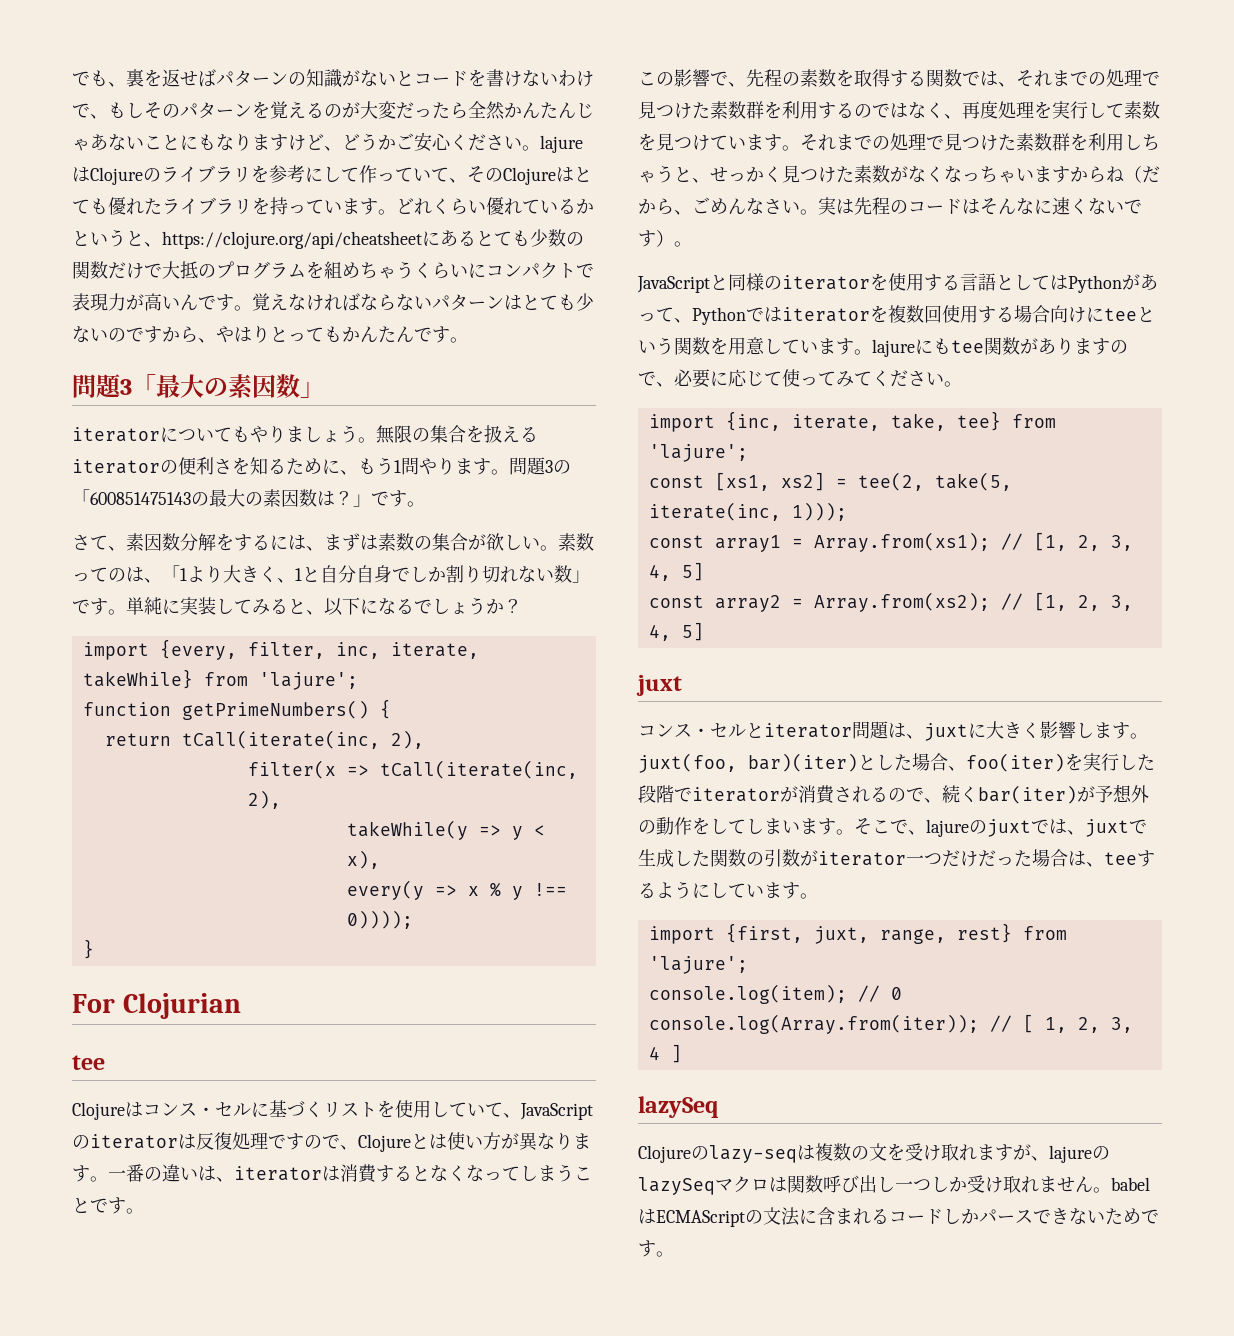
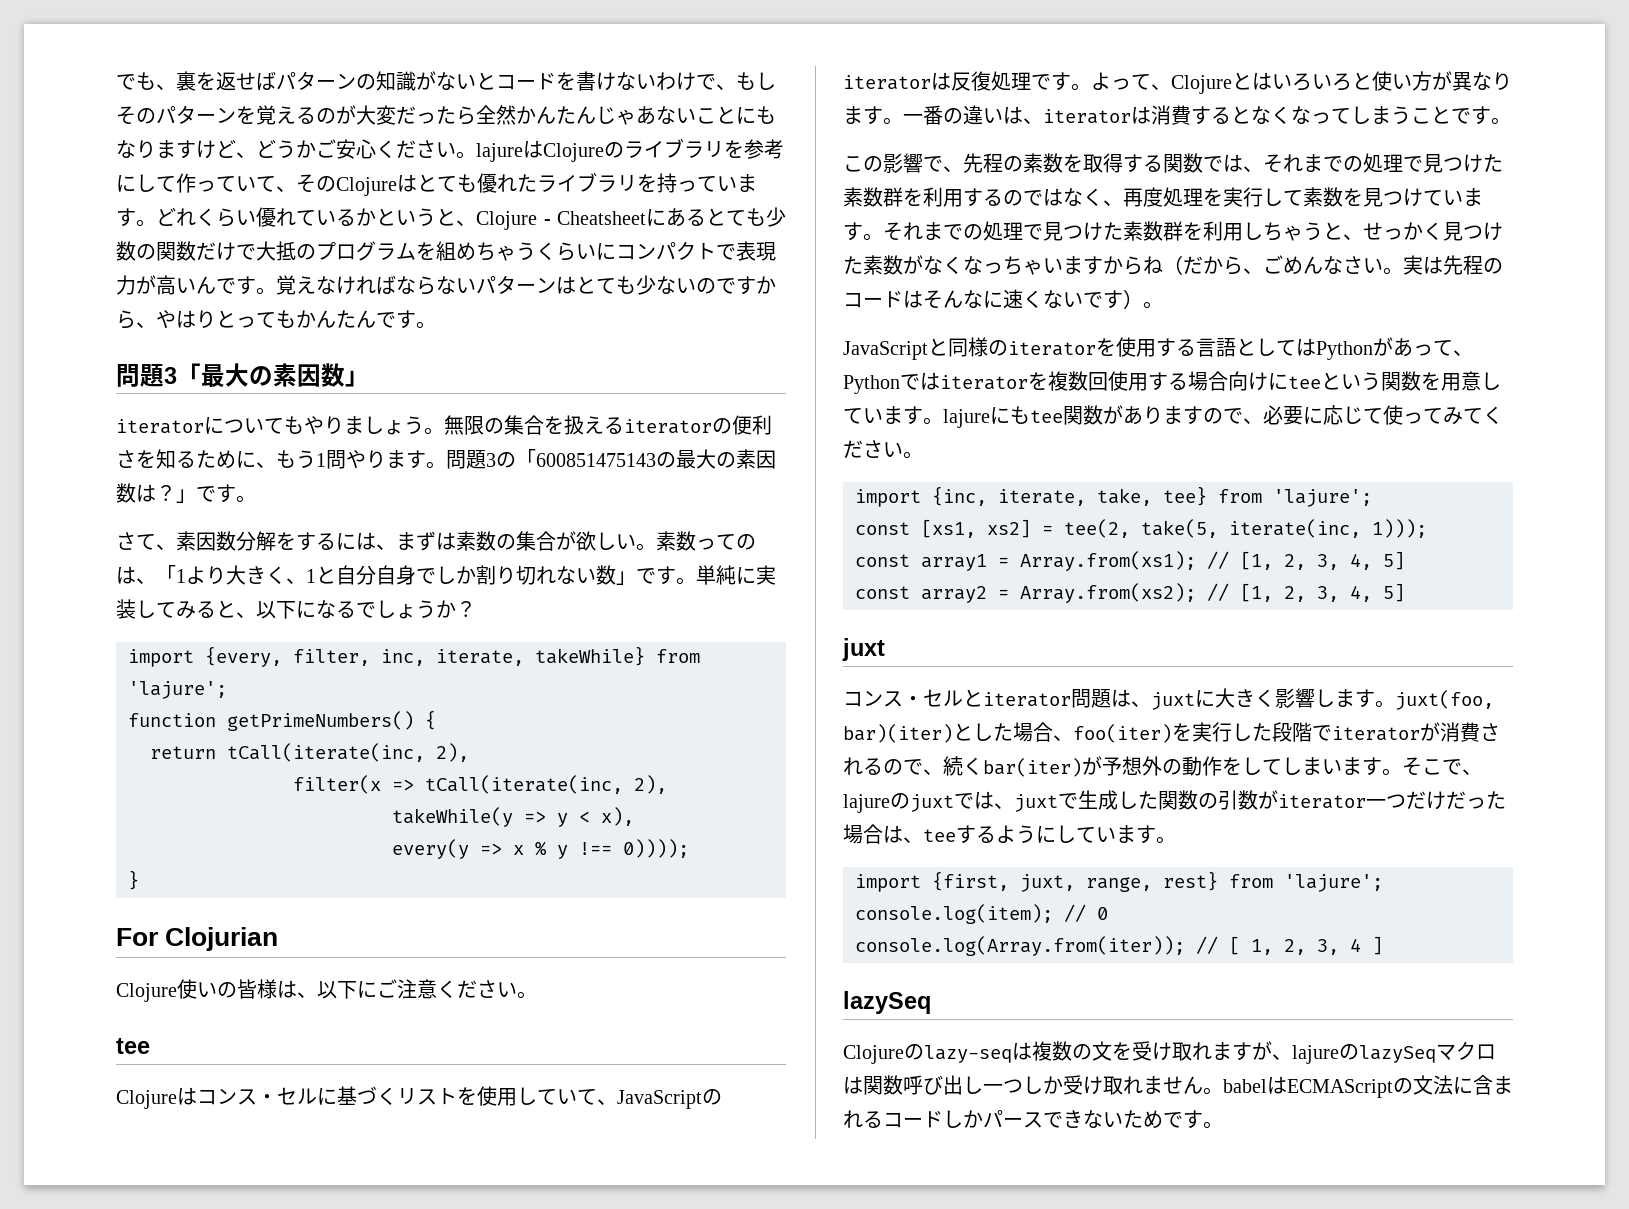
[162,231,422,249] https://clojure.org/api/cheatsheet -> [476,211,646,230] Clojure - Cheatsheet
(241, 1006) none -> [116,979,537,1002] // Clojure使いの皆様は、以下にご注意ください。
[304,1134,340,1149] ので -> [1071,72,1151,91] 。よって
(447, 1141) none -> [1272,72,1372,91] いろいろと

